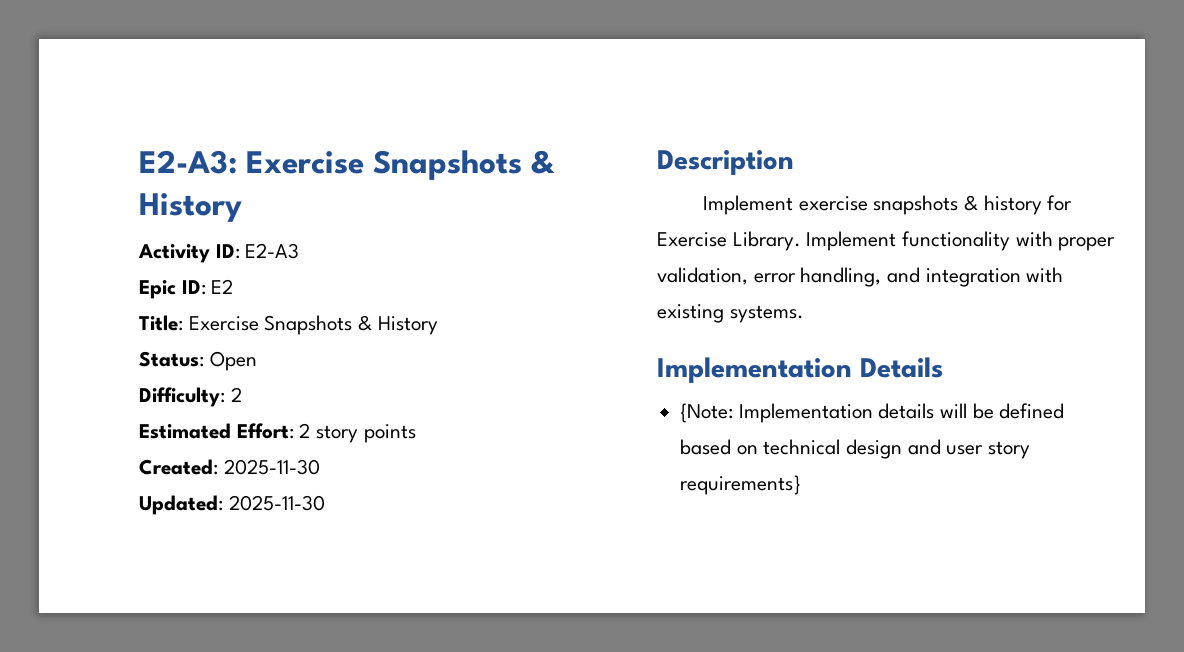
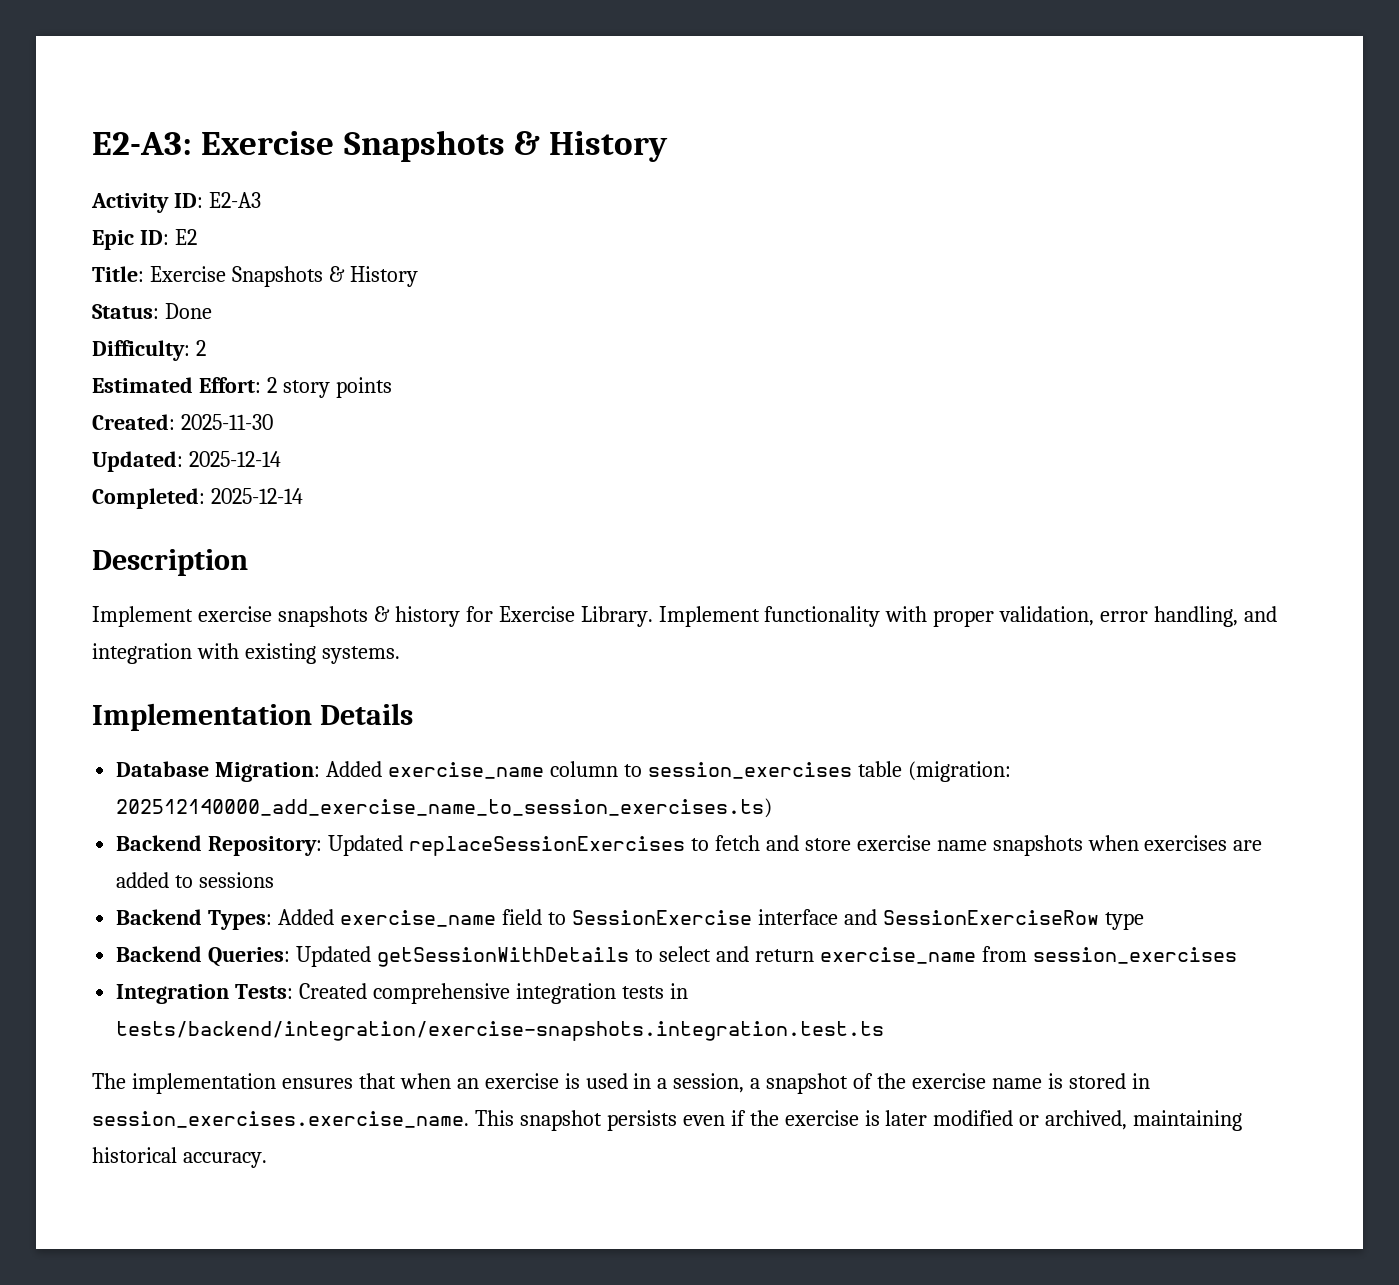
[209,351,257,371] Open -> [164,303,212,319] Done
[228,495,325,511] 2025-11-30 -> [188,451,281,467] [92,488,303,509] 2025-12-14 // Completed: 2025-12-14
[680,403,1065,423] [680,439,1031,459] [680,475,802,495] {Note: Implementation details will be defined based on technical design and user story requirements} -> [116,761,1011,782] [116,798,773,818] [116,835,1263,856] [116,872,275,888] [116,909,1144,930] [116,946,1237,967] [116,983,688,1004] [116,1021,885,1041] [92,1073,1150,1094] [92,1110,1243,1131] [92,1147,267,1168] Database Migration: Added exercise_name column to session_exercises table (migration: 202512140000_add_exercise_name_to_session_exercises.ts) // Backend Repository: Updated replaceSessionExercises to fetch and store exercise name snapshots when exercises are added to sessions // Backend Types: Added exercise_name field to SessionExercise interface and SessionExerciseRow type // Backend Queries: Updated getSessionWithDetails to select and return exercise_name from session_exercises // Integration Tests: Created comprehensive integration tests in tests/backend/integration/exercise-snapshots.integration.test.ts // The implementation ensures that when an exercise is used in a session, a snapshot of the exercise name is stored in session_exercises.exercise_name. This snapshot persists even if the exercise is later modified or archived, maintaining historical accuracy.

